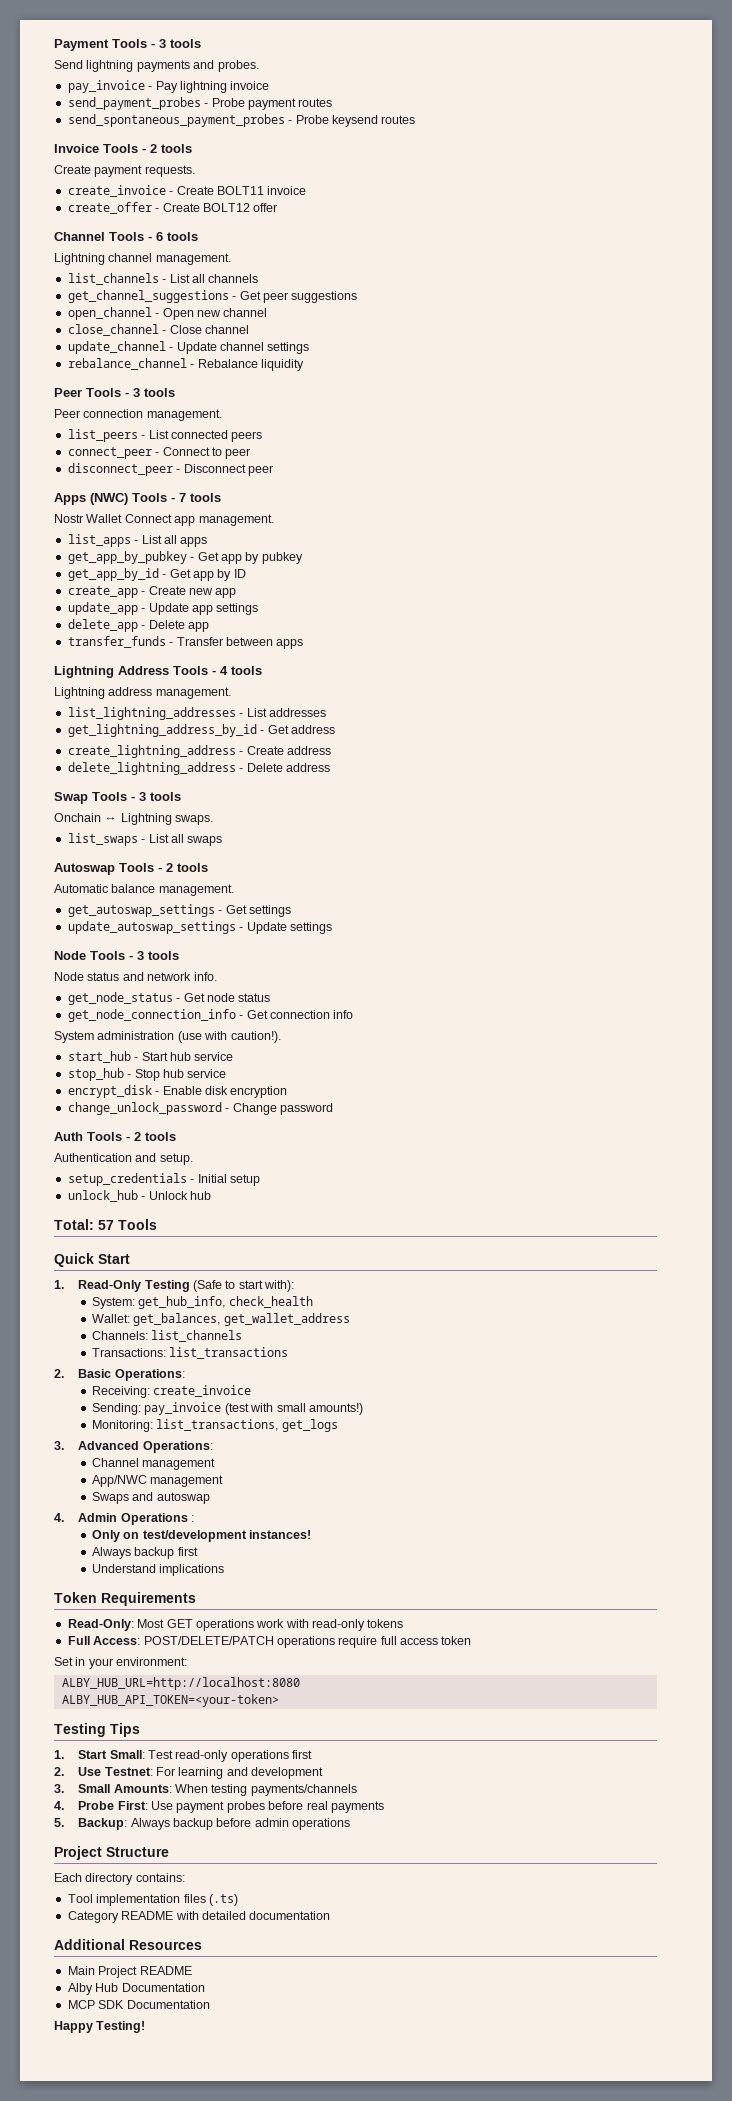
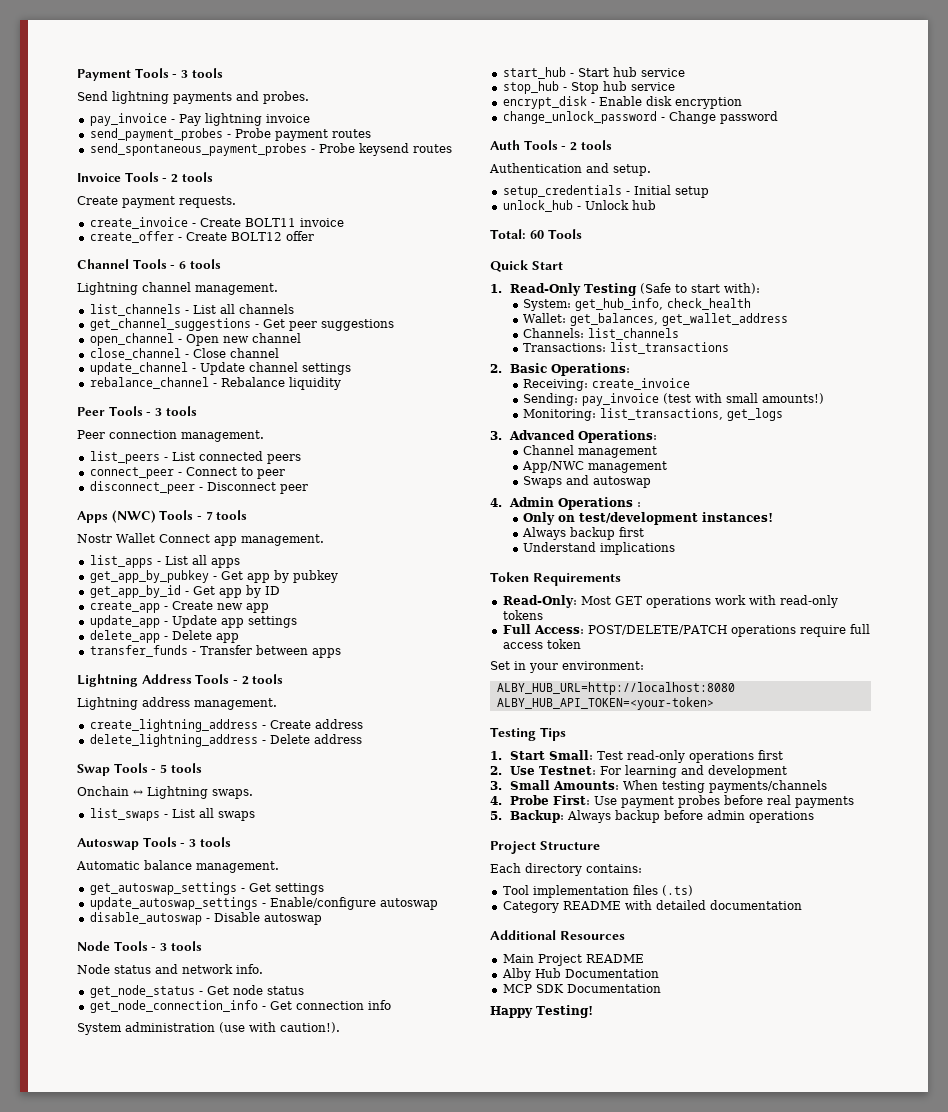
[220,666,228,675] 4 -> [241,676,249,685] 2
[67,707,326,720] [67,724,335,737] // list_lightning_addresses - List addresses // get_lightning_address_by_id - Get address -> (277, 704) none
[139,792,146,801] 3 -> [159,764,167,773] 5
[166,863,173,872] 2 -> [188,839,196,847] 3
[246,922,332,934] Update settings -> [269,897,438,910] [89,912,322,925] Enable/configure autoswap // disable_autoswap - Disable autoswap
[98,1220,114,1230] 57 -> [530,230,544,239] 60

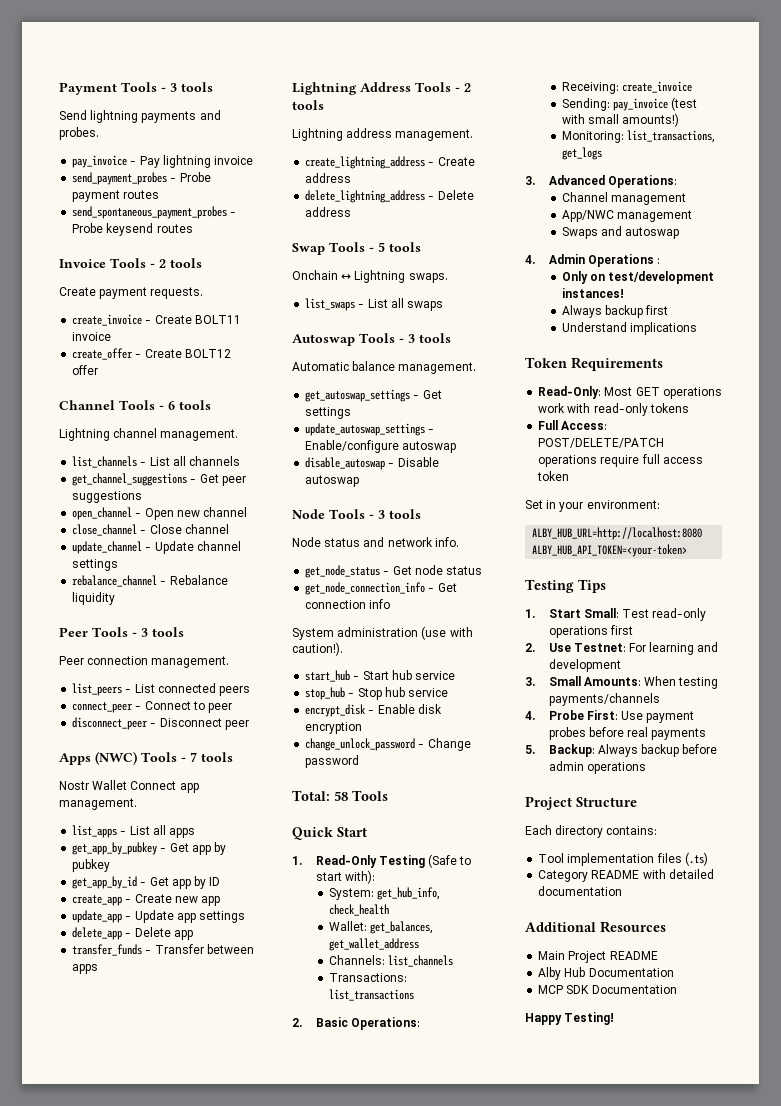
[490,140,612,151] [489,163,651,176] [502,185,709,198] [502,200,656,212] // Auth Tools - 2 tools // Authentication and setup. // setup_credentials - Initial setup // unlock_hub - Unlock hub -> (360, 761) none
[530,230,544,239] 60 -> [334,791,348,801] 58

